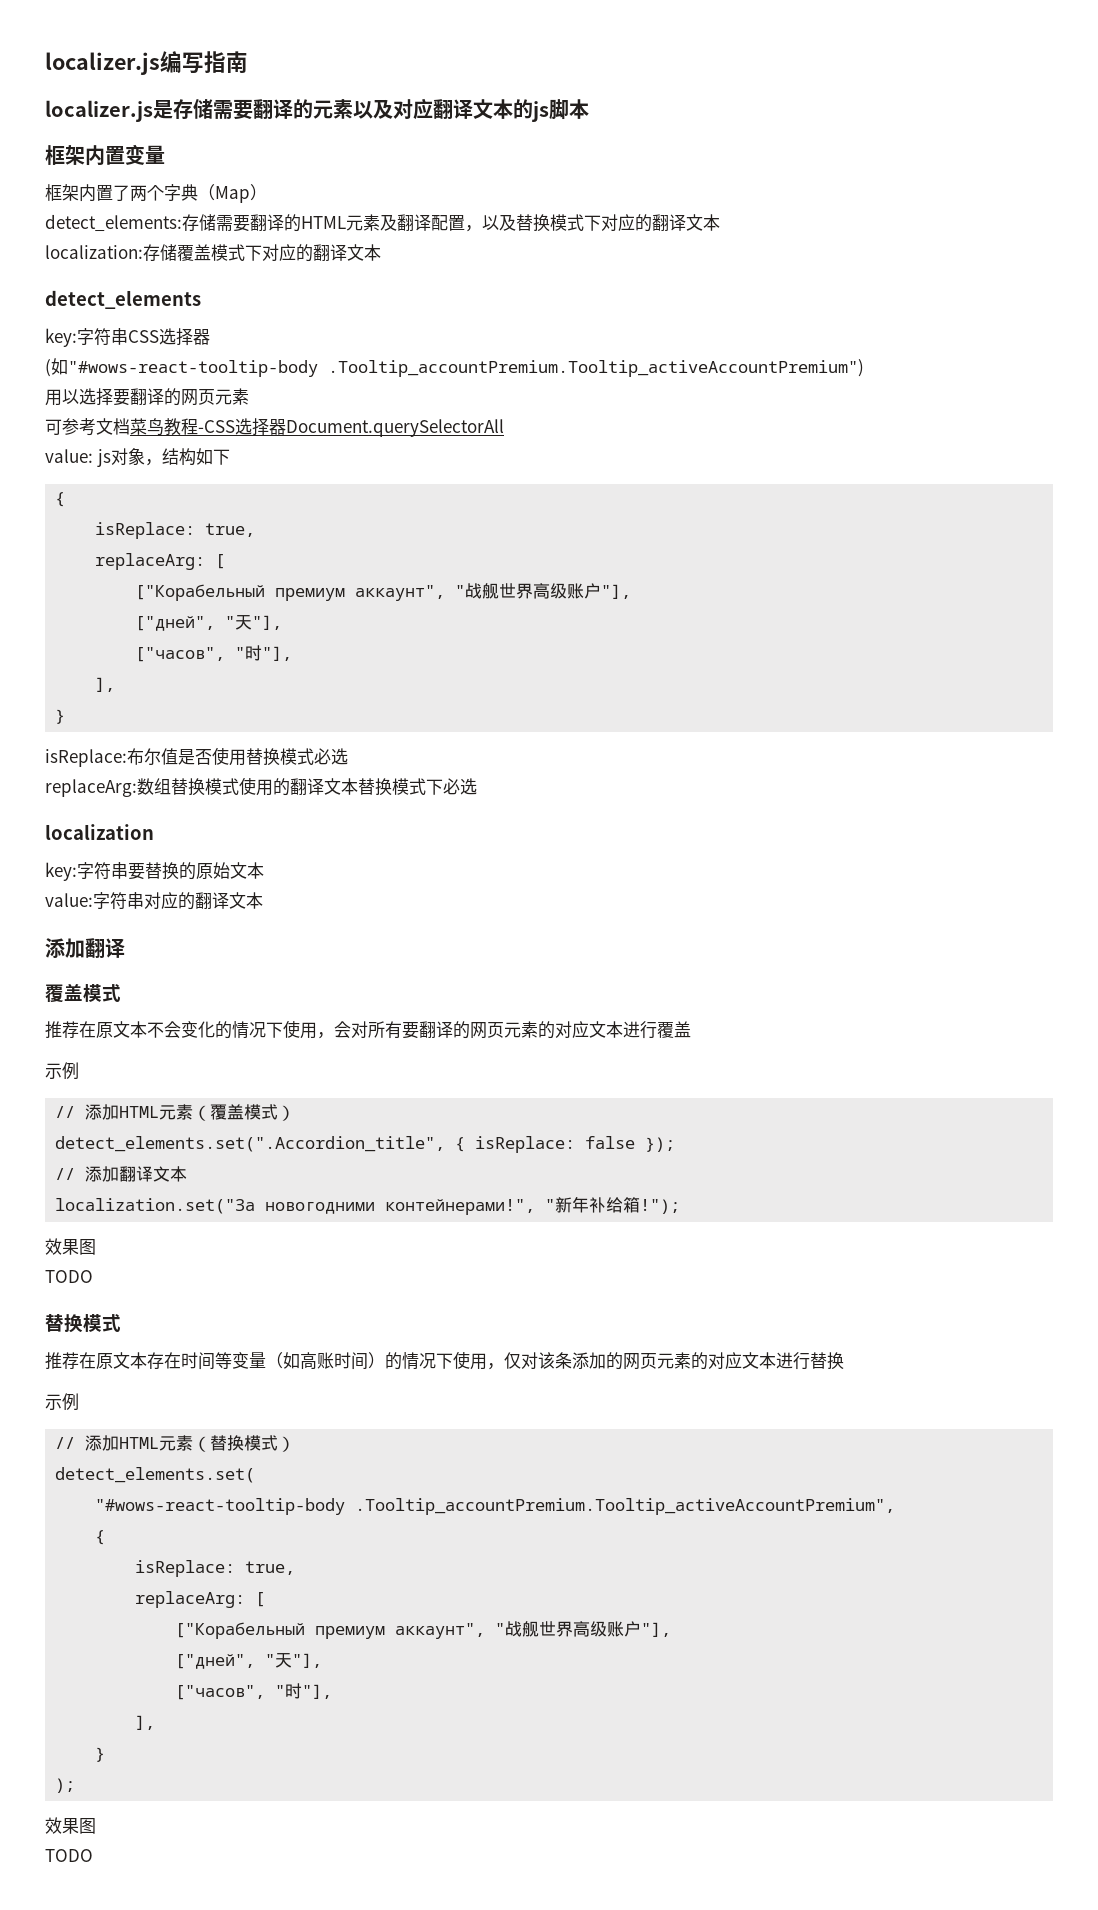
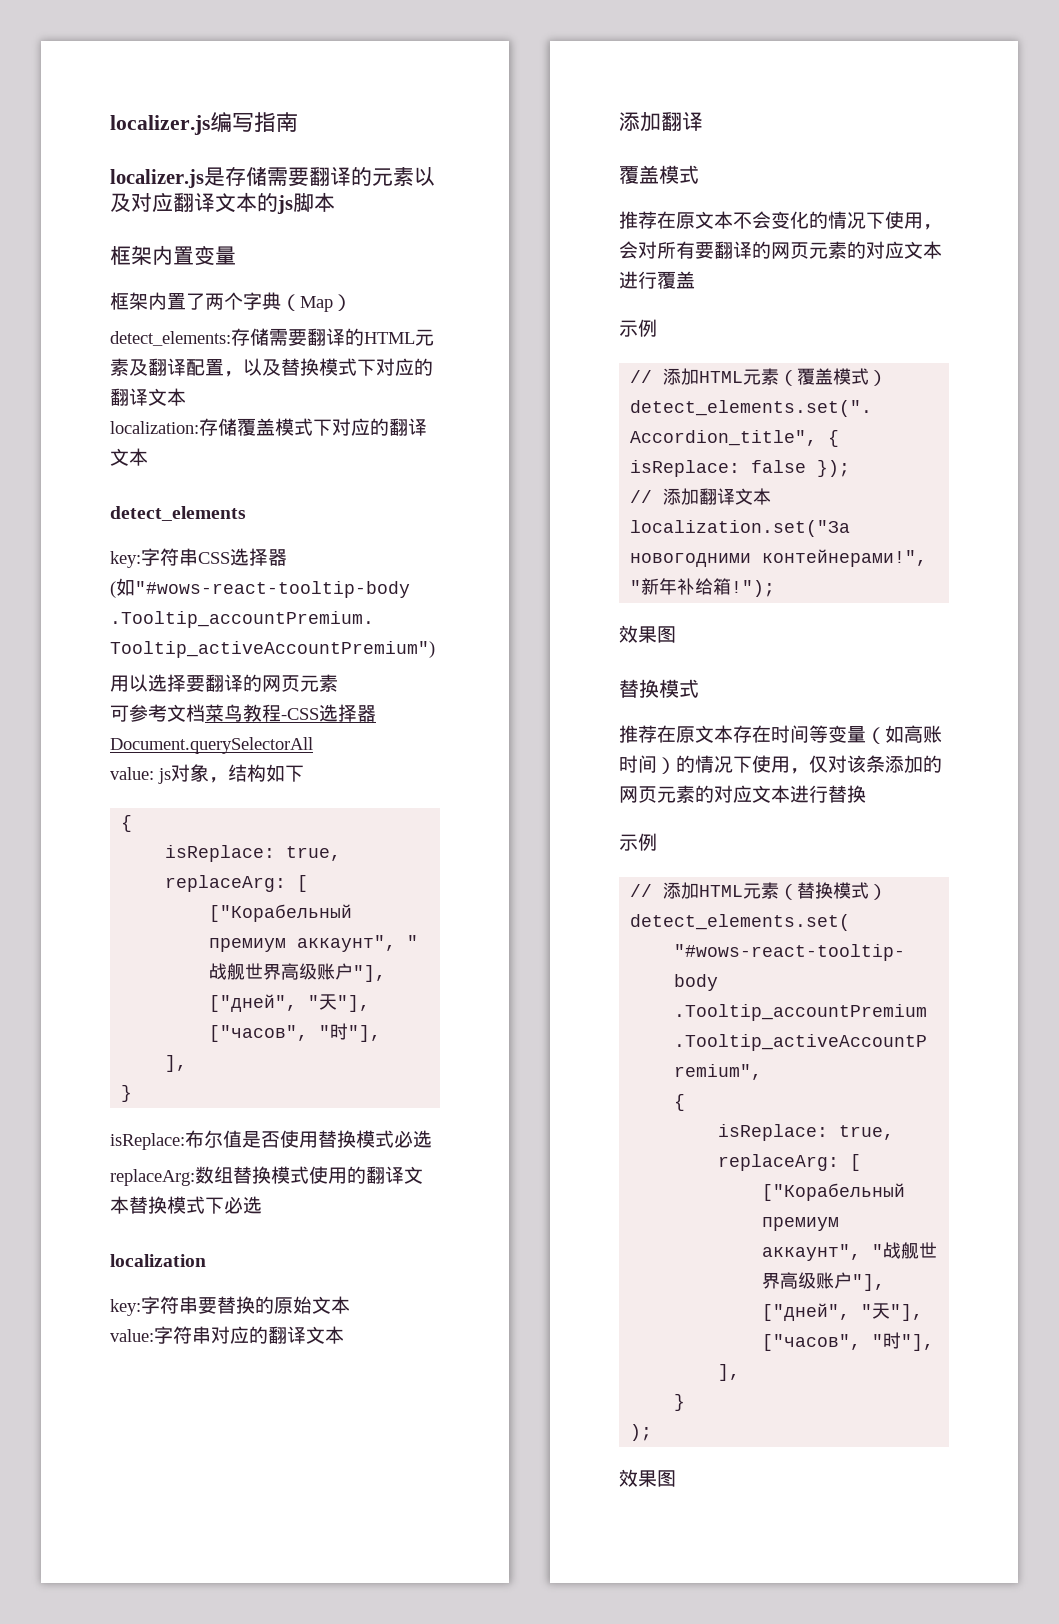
[45,1270,93,1283] // TODO -> (676, 634) none
[45,1849,93,1862] // TODO -> (676, 1478) none

